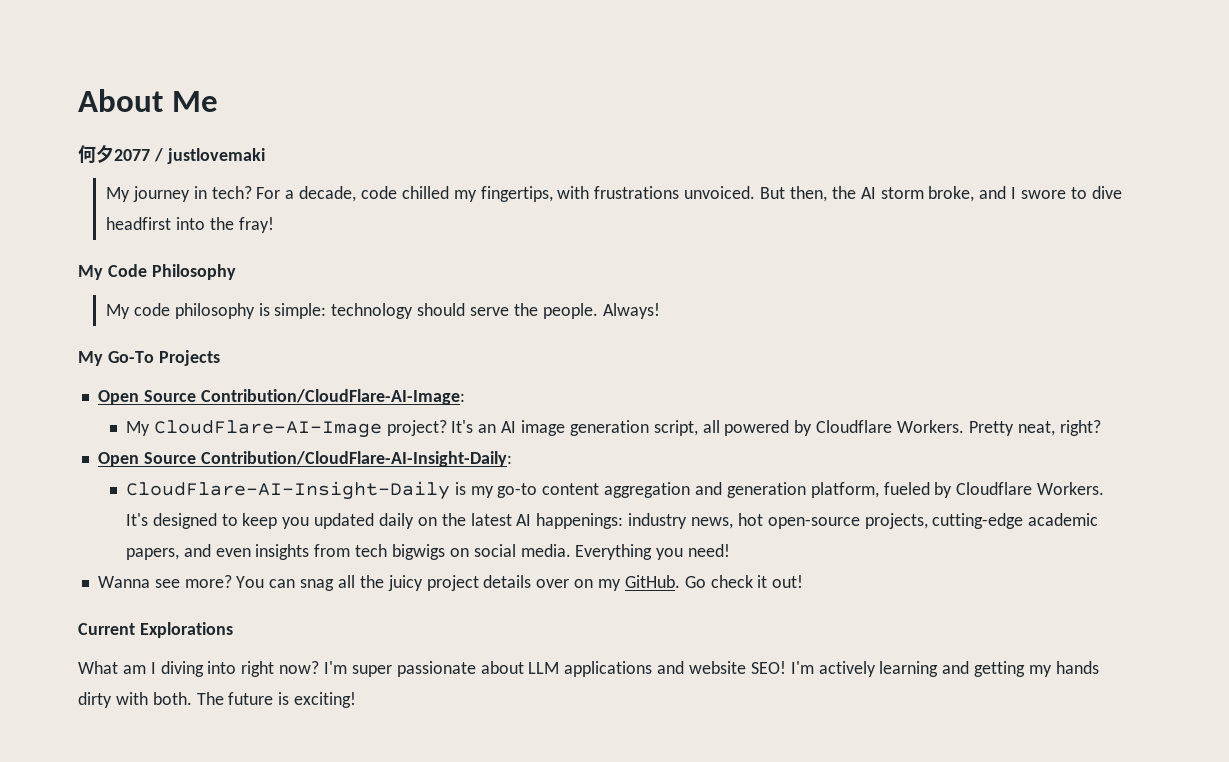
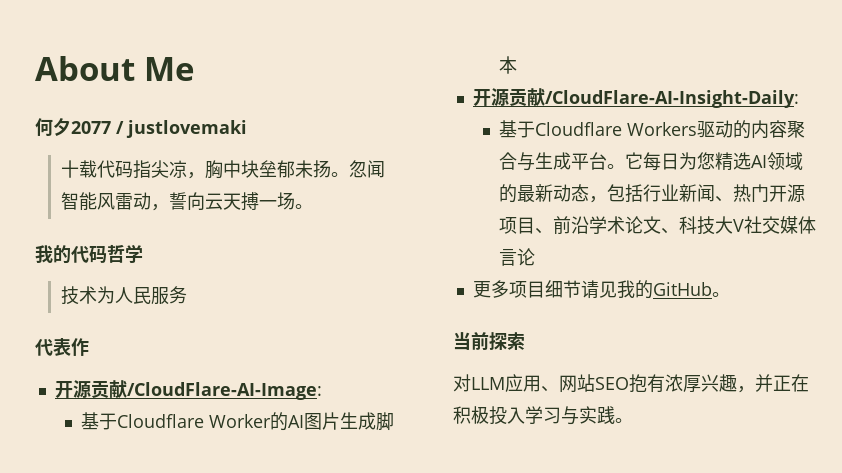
[106,186,1122,202] [106,217,274,233] [78,264,236,280] [106,303,660,319] [78,350,220,366] [97,389,465,405] [125,420,1101,438] [97,451,512,467] [125,481,1105,500] [125,513,1099,529] [125,544,731,560] [97,575,804,591] [78,622,233,638] [78,661,1099,677] [78,692,357,708] My journey in tech? For a decade, code chilled my fingertips, with frustrations unvoiced. But then, the AI storm broke, and I swore to dive headfirst into the fray! // My Code Philosophy // My code philosophy is simple: technology should serve the people. Always! // My Go-To Projects // Open Source Contribution/CloudFlare-AI-Image: // My CloudFlare-AI-Image project? It's an AI image generation script, all powered by Cloudflare Workers. Pretty neat, right? // Open Source Contribution/CloudFlare-AI-Insight-Daily: // CloudFlare-AI-Insight-Daily is my go-to content aggregation and generation platform, fueled by Cloudflare Workers. It's designed to keep you updated daily on the latest AI happenings: industry news, hot open-source projects, cutting-edge academic papers, and even insights from tech bigwigs on social media. Everything you need! // Wanna see more? You can snag all the juicy project details over on my GitHub. Go check it out! // Current Explorations // What am I diving into right now? I'm super passionate about LLM applications and website SEO! I'm actively learning and getting my hands dirty with both. The future is exciting! -> [61,160,386,179] [61,192,314,211] [35,244,143,264] [61,286,188,305] [35,338,89,356] [54,380,322,400] [80,412,394,431] [498,56,517,74] [472,88,799,108] [498,120,805,139] [498,152,803,171] [498,184,805,203] [498,216,816,235] [498,248,535,266] [472,280,730,299] [453,332,525,351] [453,374,809,393] [453,406,633,425] 十载代码指尖凉，胸中块垒郁未扬。忽闻智能风雷动，誓向云天搏一场。 // 我的代码哲学 // 技术为人民服务 // 代表作 // 开源贡献/CloudFlare-AI-Image: // 基于Cloudflare Worker的AI图片生成脚本 // 开源贡献/CloudFlare-AI-Insight-Daily: // 基于Cloudflare Workers驱动的内容聚合与生成平台。它每日为您精选AI领域的最新动态，包括行业新闻、热门开源项目、前沿学术论文、科技大V社交媒体言论 // 更多项目细节请见我的GitHub。 // 当前探索 // 对LLM应用、网站SEO抱有浓厚兴趣，并正在积极投入学习与实践。

